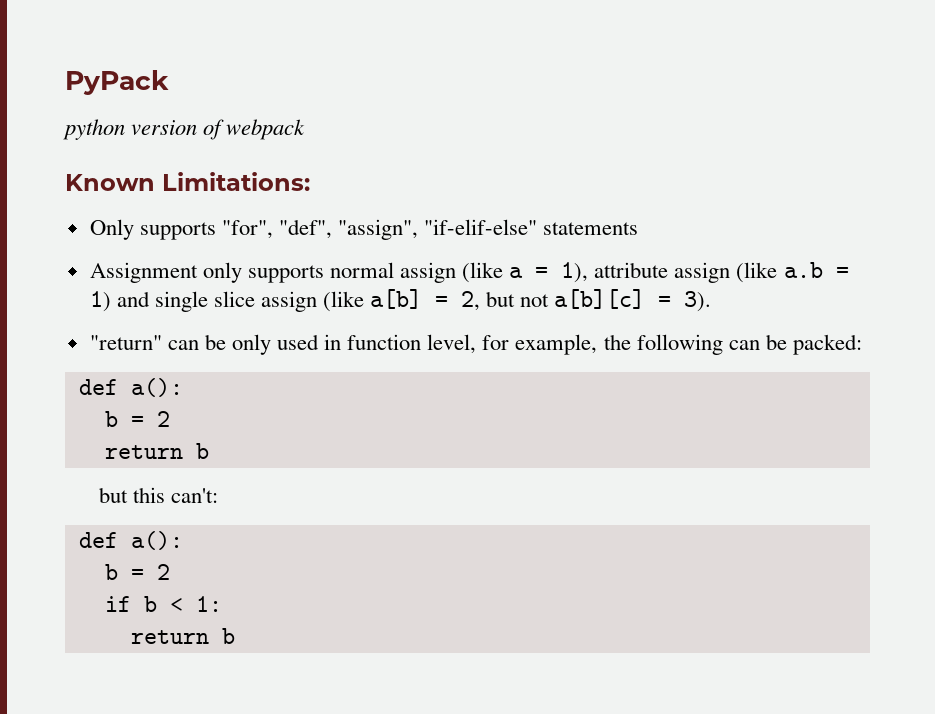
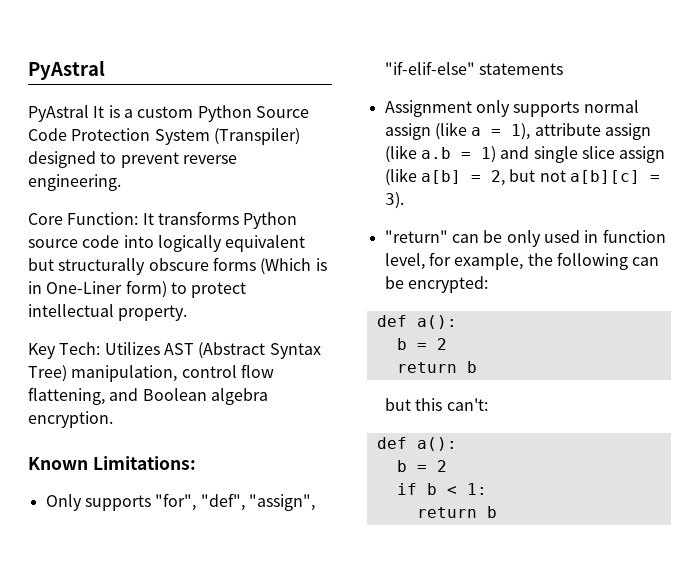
[65,70,169,95] [63,119,306,140] PyPack // python version of webpack -> [28,60,105,80] [28,105,309,122] [28,128,300,145] [28,151,237,168] [28,174,121,191] [28,211,298,229] [28,235,306,252] [28,257,327,275] [28,280,247,298] [28,304,188,321] [28,342,321,359] [28,364,274,382] [28,387,268,405] [28,411,113,428] PyAstral // PyAstral It is a custom Python Source Code Protection System (Transpiler) designed to prevent reverse engineering. // Core Function: It transforms Python source code into logically equivalent but structurally obscure forms (Which is in One-Liner form) to protect intellectual property. // Key Tech: Utilizes AST (Abstract Syntax Tree) manipulation, control flow flattening, and Boolean algebra encryption.
[792,334,862,355] packed: -> [407,276,488,293] encrypted:

